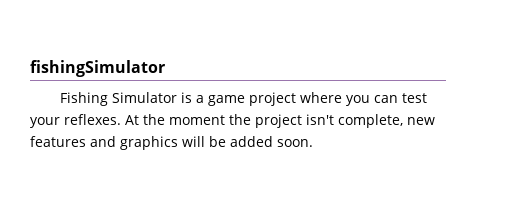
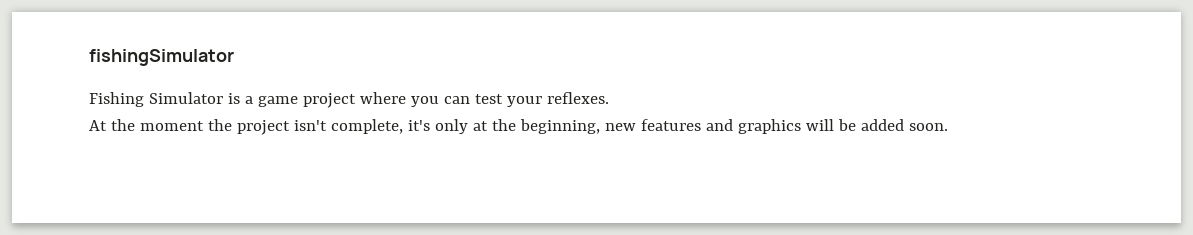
(121, 119) none -> (609, 98) //
(403, 121) none -> [407,119,600,134] it's only at the beginning,

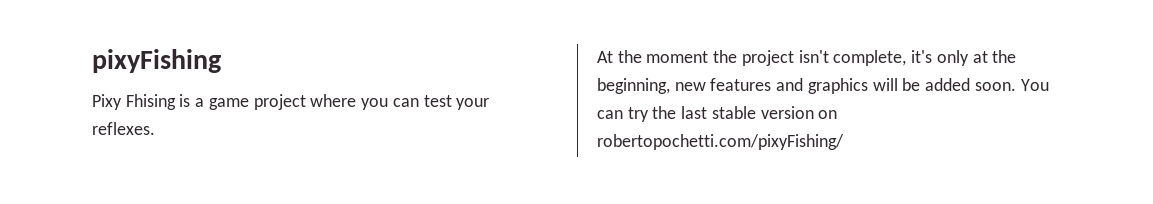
[89,49,234,66] [89,92,223,107] fishingSimulator // Fishing Simulator -> [92,49,221,73] [92,94,176,110] pixyFishing // Pixy Fhising
(948, 127) none -> [1020,79,1049,91] [597,106,838,122] [597,134,844,150] You can try the last stable version on robertopochetti.com/pixyFishing/

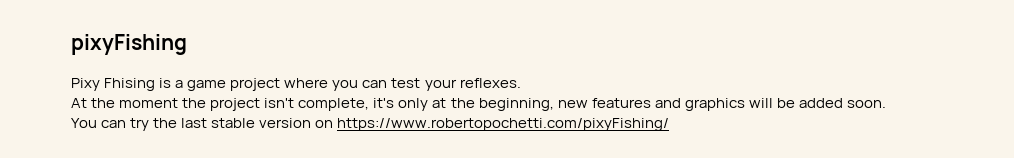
(1016, 86) none -> (886, 104) //
[597,134,844,150] robertopochetti.com/pixyFishing/ -> [337,118,670,131] https://www.robertopochetti.com/pixyFishing/

